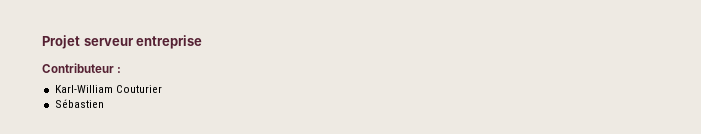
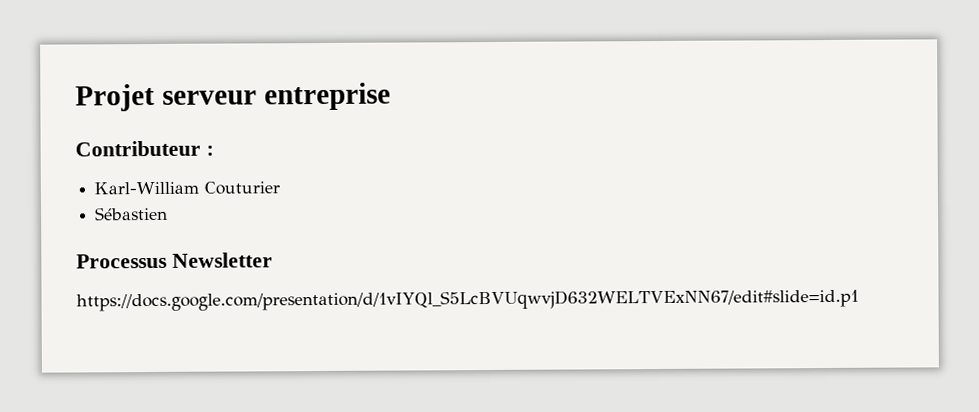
(104, 103) none -> [76,252,273,269] [76,288,859,312] // Processus Newsletter // https://docs.google.com/presentation/d/1vIYQl_S5LcBVUqwvjD632WELTVExNN67/edit#slide=id.p1

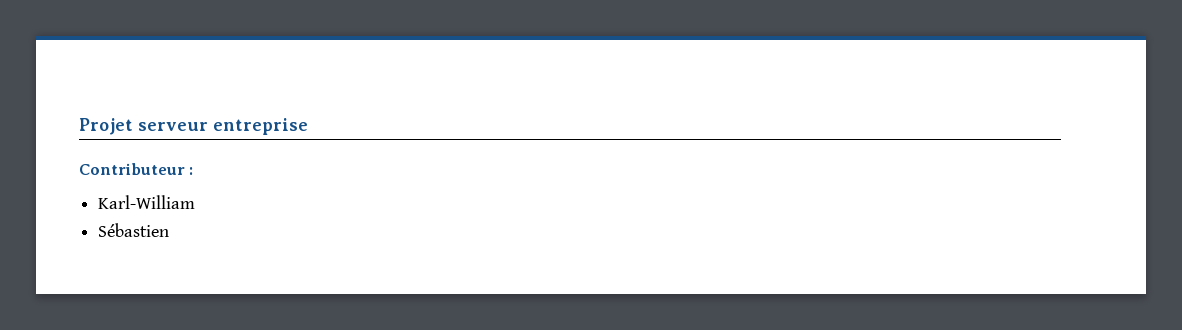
[204,181,281,195] Couturier -> (196, 202) none
[76,252,273,269] [76,288,859,312] // Processus Newsletter // https://docs.google.com/presentation/d/1vIYQl_S5LcBVUqwvjD632WELTVExNN67/edit#slide=id.p1 -> (170, 230) none

